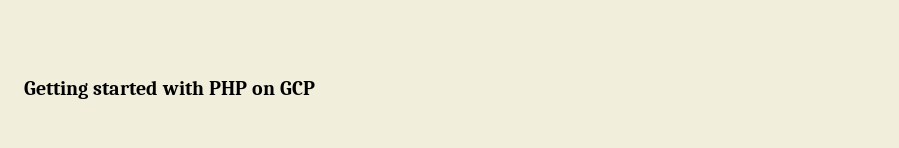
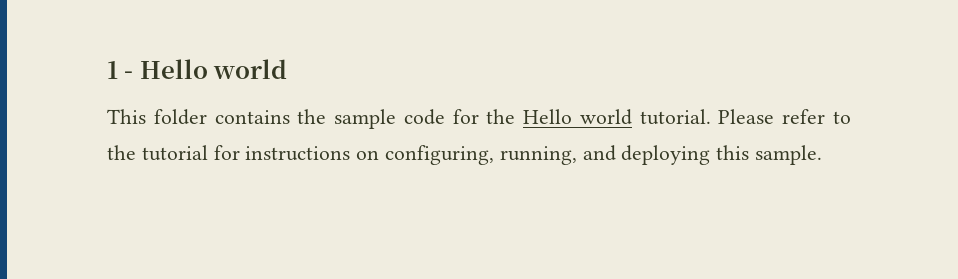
[24,80,316,99] Getting started with PHP on GCP -> [107,59,288,79] [107,109,851,129] [107,145,823,165] 1 - Hello world // This folder contains the sample code for the Hello world tutorial. Please refer to the tutorial for instructions on configuring, running, and deploying this sample.

